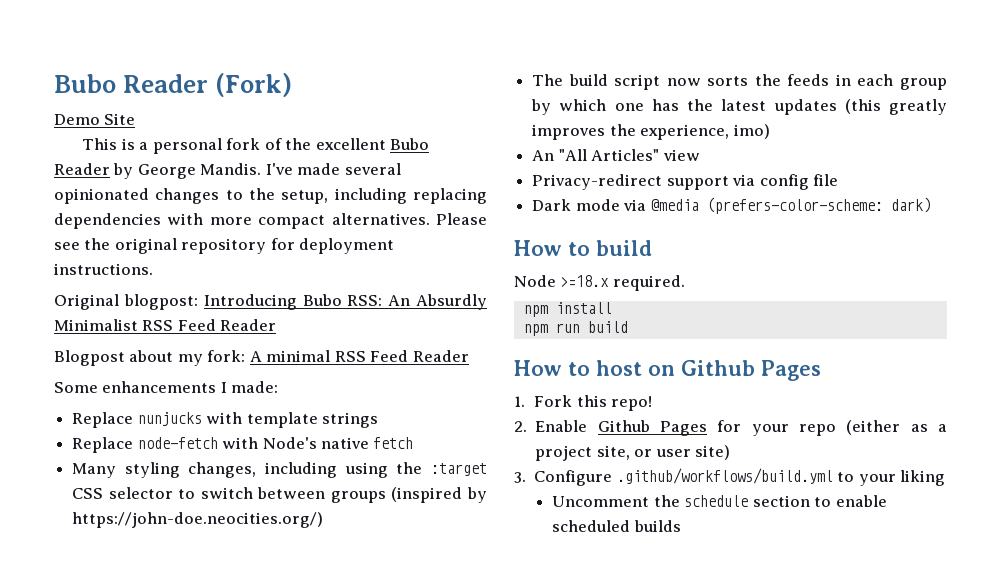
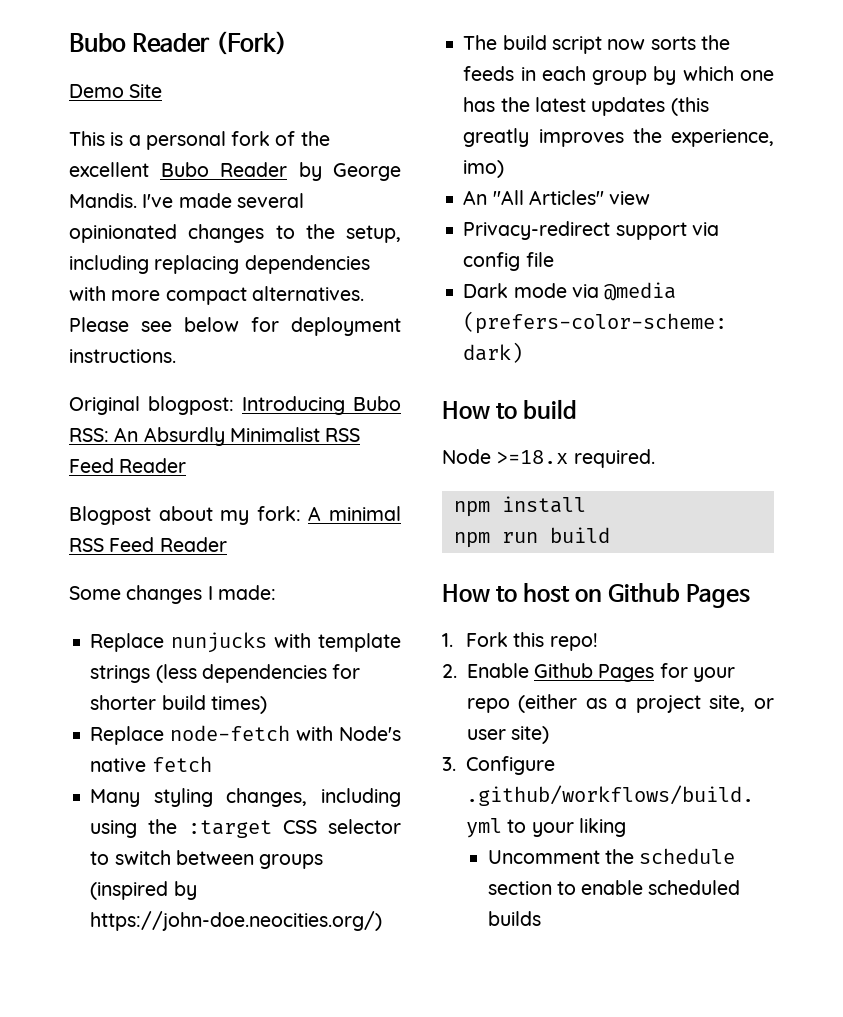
[84,238,267,254] the original repository -> [184,317,239,332] below
[102,381,217,393] enhancements -> [126,585,203,604] changes
(378, 420) none -> [155,664,361,683] [90,695,267,714] (less dependencies for shorter build times)

